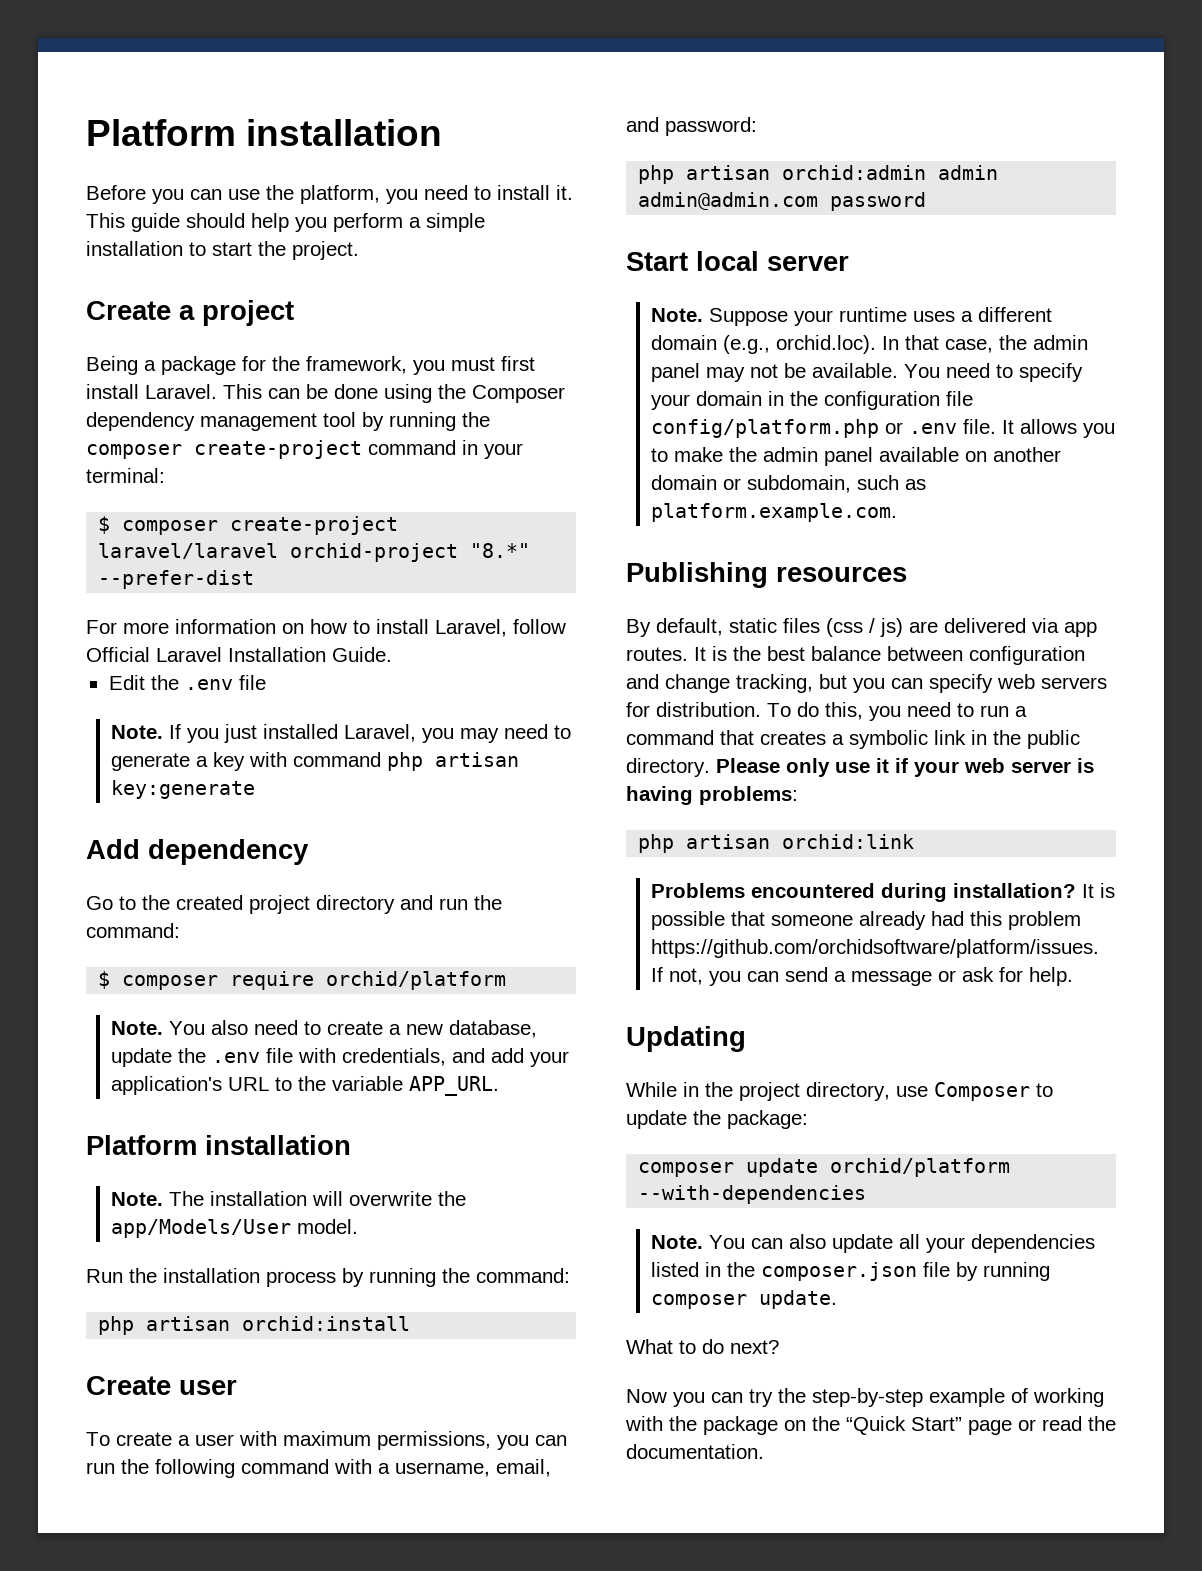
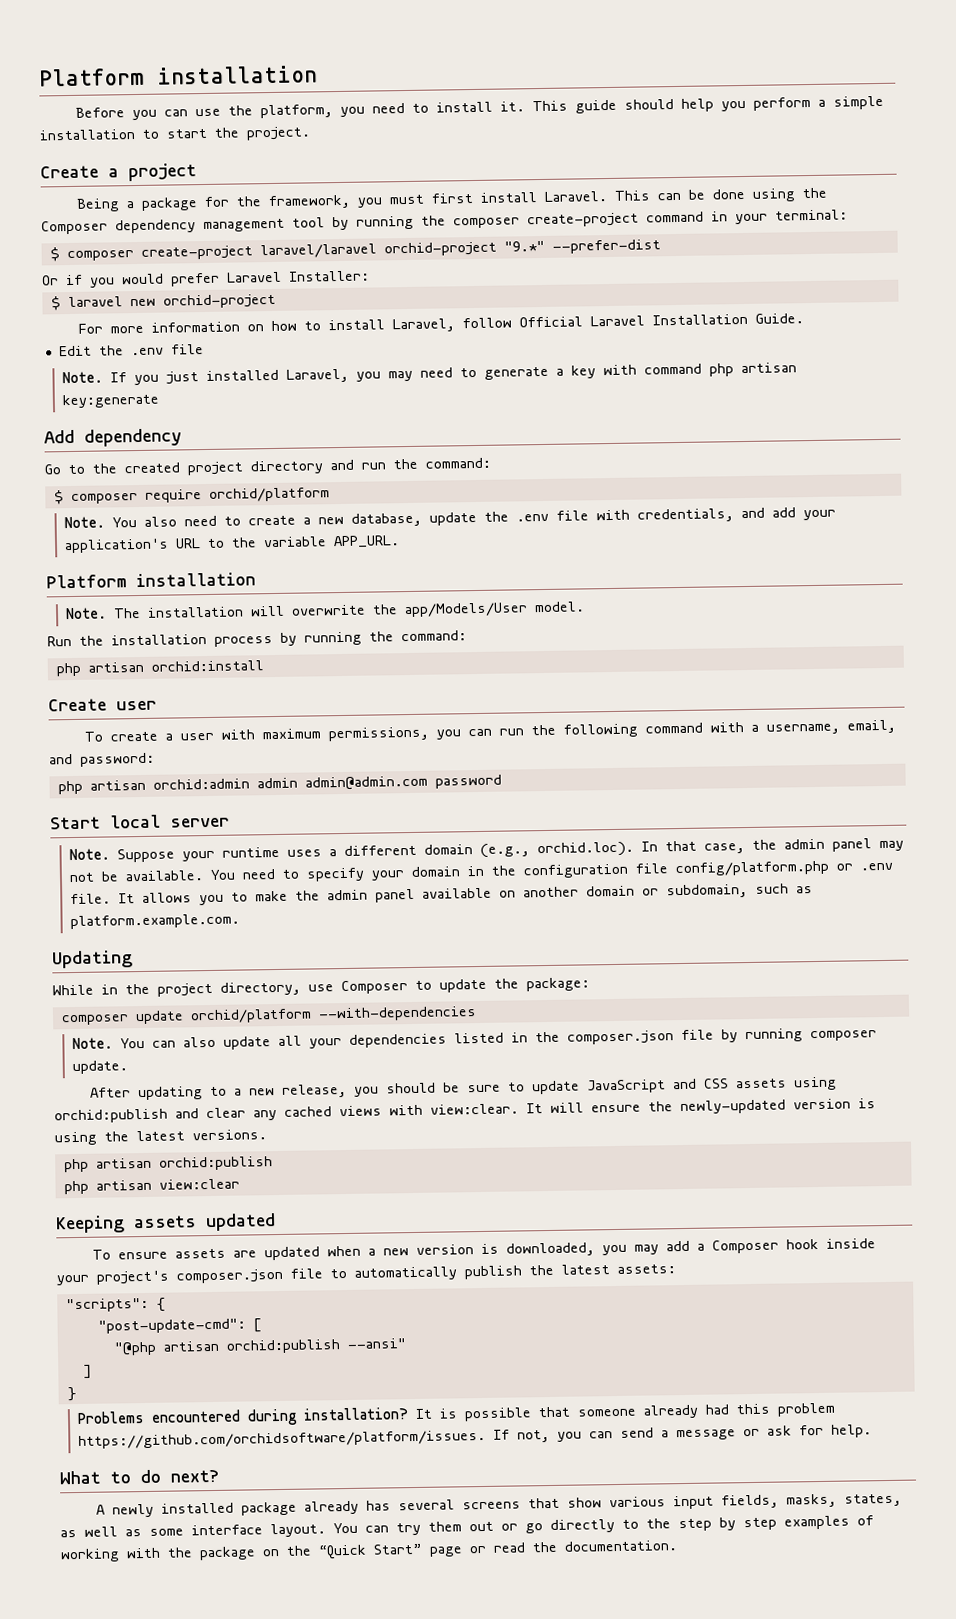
[470,543,531,558] "8.*" -> [503,240,545,252] "9.*"
(255, 579) none -> [42,270,370,288] [50,293,276,311] // Or if you would prefer Laravel Installer: // $ laravel new orchid-project
[626,562,907,588] [626,618,1097,637] [626,646,1085,665] [626,674,1107,693] [626,702,1027,721] [626,730,1080,749] [626,758,1094,777] [626,786,798,805] [638,834,915,853] [650,883,1115,902] [650,911,1081,930] [650,939,1099,958] [650,967,1073,986] // Publishing resources // By default, static files (css / js) are delivered via app routes. It is the best balance between configuration and change tracking, but you can specify web servers for distribution. To do this, you need to run a command that creates a symbolic link in the public directory. Please only use it if your web server is having problems: // php artisan orchid:link // Problems encountered during installation? It is possible that someone already had this problem https://github.com/orchidsoftware/platform/issues. If not, you can send a message or ask for help. -> (240, 921) none
[626,1339,779,1354] [626,1388,1005,1407] What to do next? // Now you can try the step-by-step example -> [89,1076,837,1101] [54,1098,876,1124] [54,1129,267,1146] [63,1156,273,1173] [63,1178,240,1195] [55,1213,276,1234] [91,1238,876,1261] [56,1264,676,1286] [65,1297,166,1313] [97,1318,262,1334] [113,1338,406,1356] [82,1364,92,1379] [66,1387,77,1402] [76,1402,836,1426] [77,1424,872,1450] [59,1469,219,1485] [95,1493,902,1518] [60,1515,850,1538] After updating to a new release, you should be sure to update JavaScript and CSS assets using orchid:publish and clear any cached views with view:clear. It will ensure the newly-updated version is using the latest versions. // php artisan orchid:publish // php artisan view:clear // Keeping assets updated // To ensure assets are updated when a new version is downloaded, you may add a Composer hook inside your project's composer.json file to automatically publish the latest assets: // "scripts": { // "post-update-cmd": [ // "@php artisan orchid:publish --ansi" // ] // } // Problems encountered during installation? It is possible that someone already had this problem https://github.com/orchidsoftware/platform/issues. If not, you can send a message or ask for help. // What to do next? // A newly installed package already has several screens that show various input fields, masks, states, as well as some interface layout. You can try them out or go directly to the step by step examples

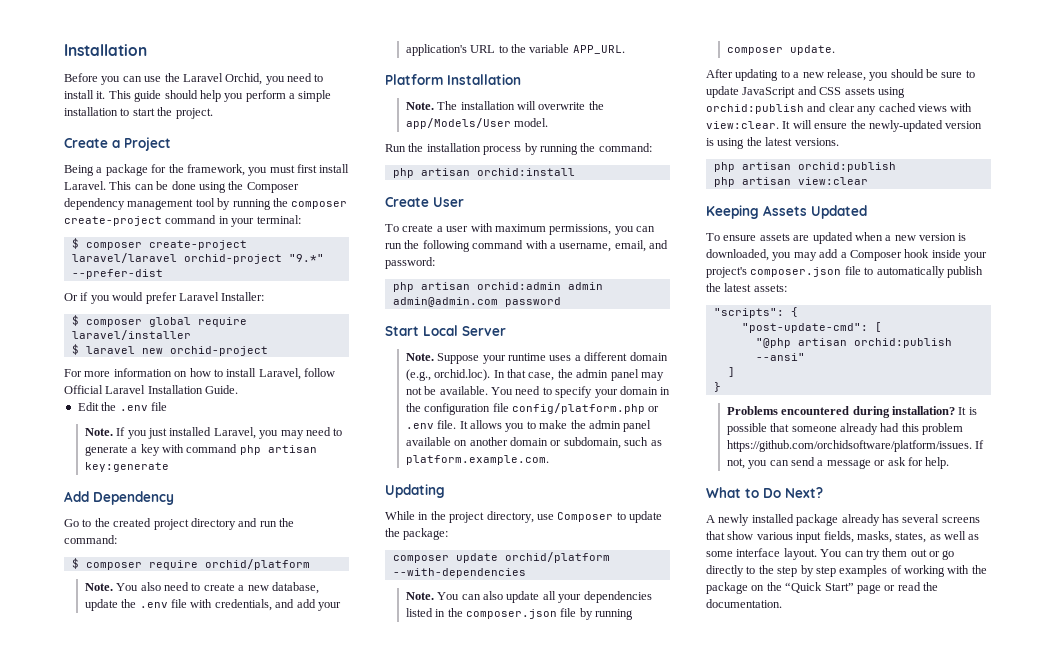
[38,65,318,87] Platform installation -> [64,44,147,56] Installation
[259,104,333,119] platform, -> [182,73,263,85] Laravel Orchid,
[128,163,197,182] project -> [124,137,171,151] Project
(370, 276) none -> [71,315,247,327] [71,330,191,340] // $ composer global require laravel/installer
[84,428,182,447] dependency -> [93,491,174,505] Dependency
[136,572,256,588] installation -> [447,74,521,85] Installation
[116,700,157,711] user -> [433,197,464,207] User
[110,814,230,829] local server -> [423,325,506,336] Local Server
[133,1213,276,1232] assets updated -> [763,205,867,219] Assets Updated
[140,1469,219,1484] do next? -> [763,487,823,498] Do Next?

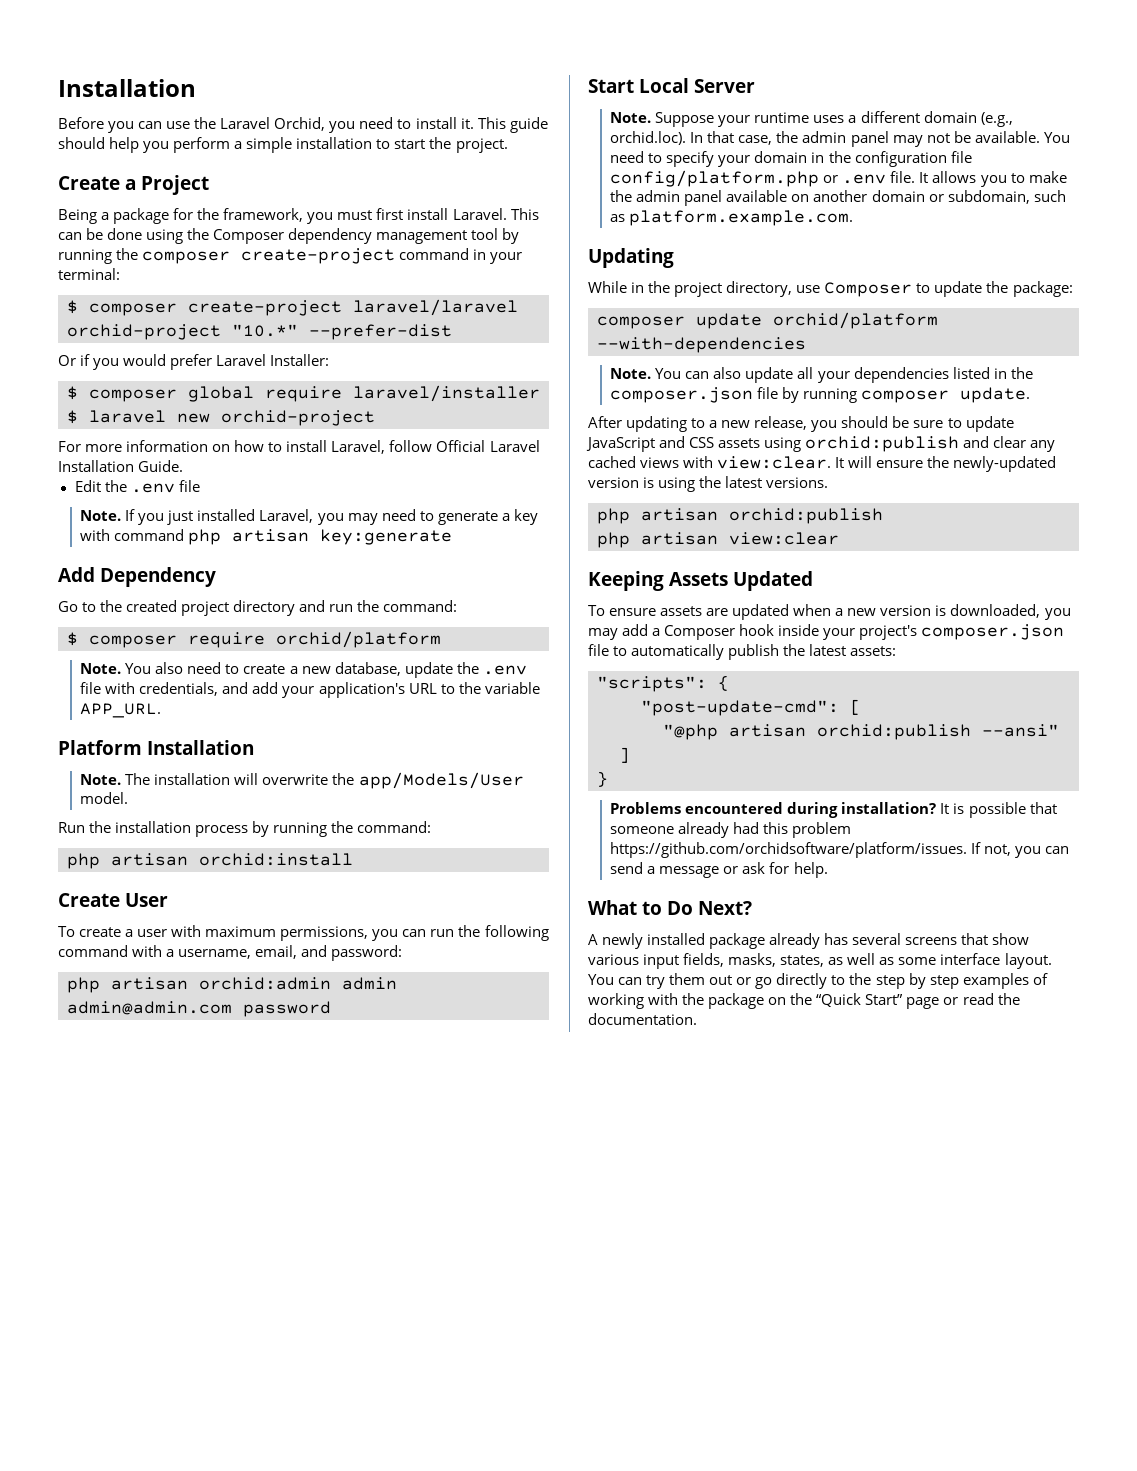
[288,254,324,262] "9.*" -> [232,324,298,337] "10.*"

